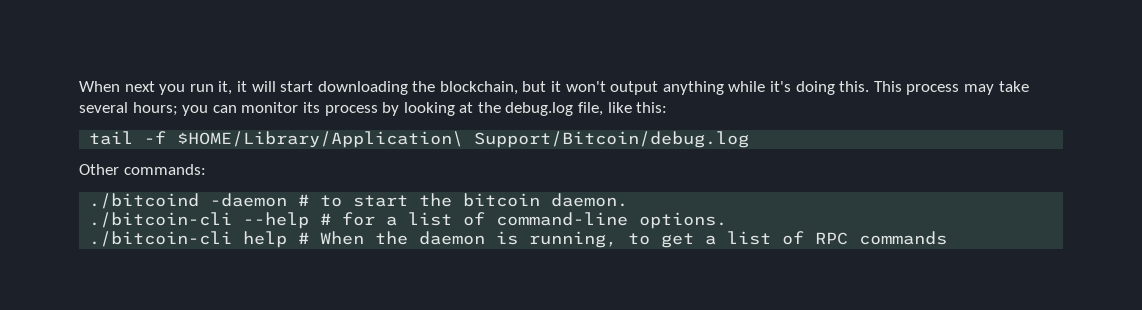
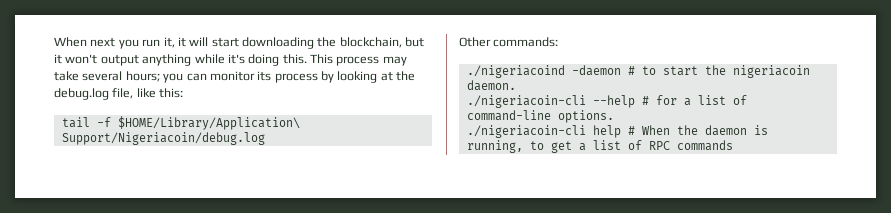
[474,131,750,148] Support/Bitcoin/debug.log -> [61,132,265,145] Support/Nigeriacoin/debug.log
[89,193,200,209] ./bitcoind -> [466,65,565,78] ./nigeriacoind
[463,193,541,207] bitcoin -> [732,65,810,78] nigeriacoin
[89,212,233,228] ./bitcoin-cli -> [466,95,586,108] ./nigeriacoin-cli
[89,231,233,247] ./bitcoin-cli -> [466,125,586,138] ./nigeriacoin-cli

